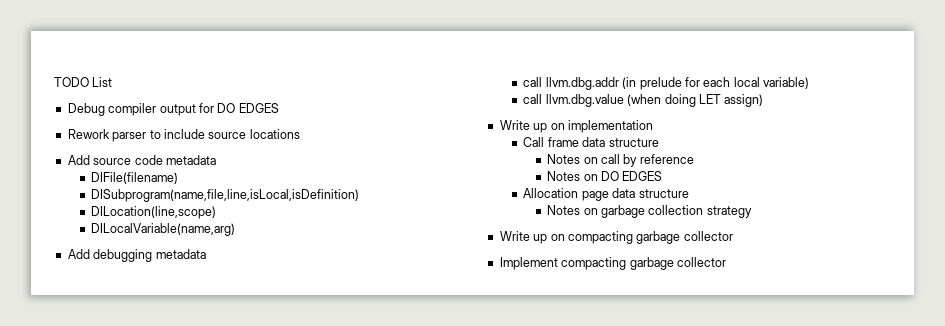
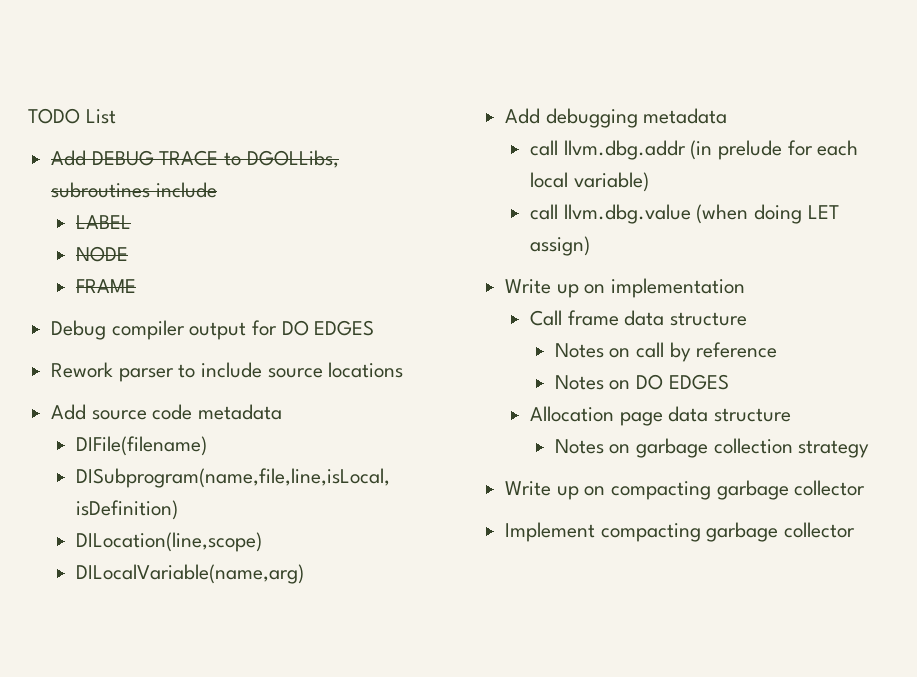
(113, 82) none -> [51,150,339,168] [51,182,217,198] [75,215,131,229] [75,246,128,262] [75,279,136,293] // Add DEBUG TRACE to DGOLLibs, subroutines include // LABEL // NODE // FRAME

